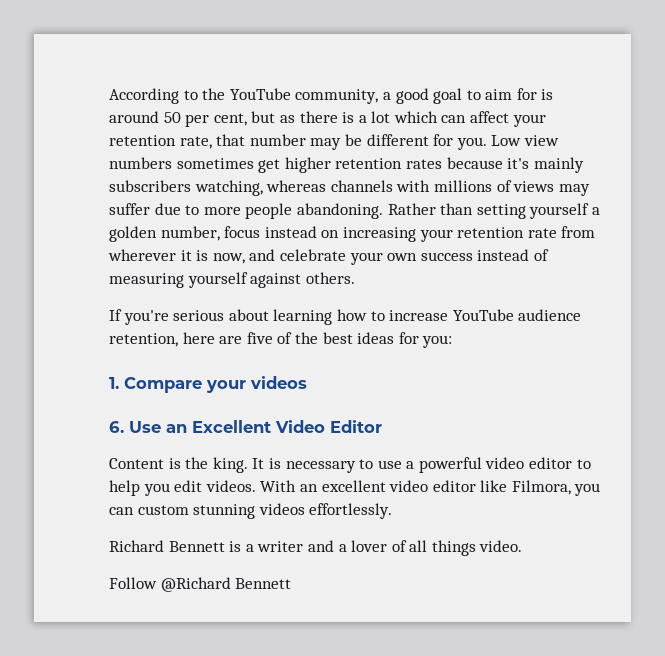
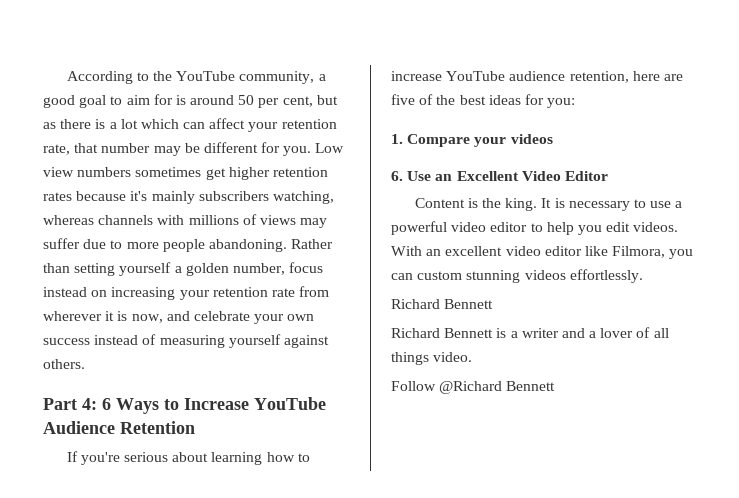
(355, 278) none -> [43,397,326,414] [43,421,195,434] // Part 4: 6 Ways to Increase YouTube Audience Retention
(225, 546) none -> [391,328,494,338] // Richard Bennett

